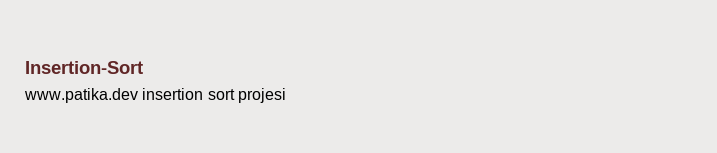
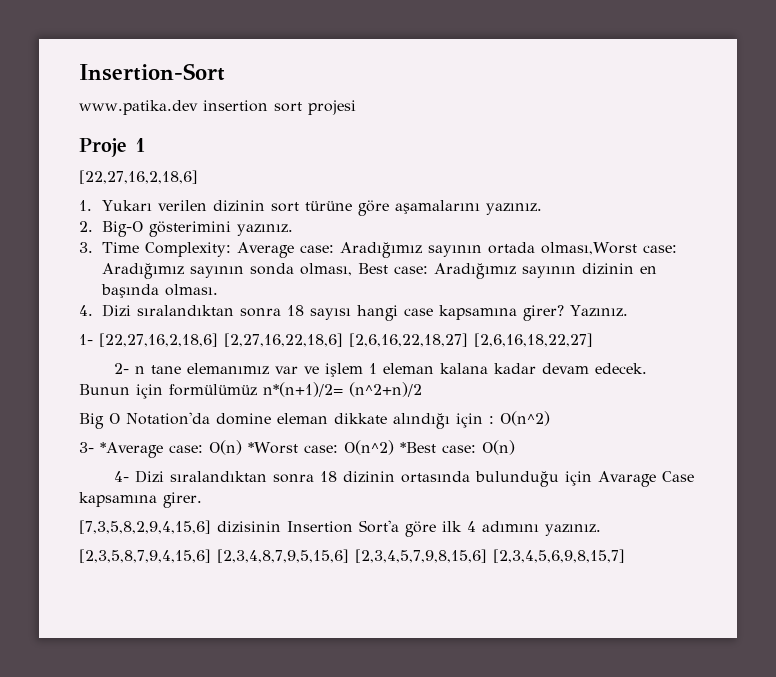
(286, 95) none -> [79,138,146,157] [79,170,198,184] [79,200,542,216] [79,221,293,237] [79,242,677,258] [101,263,657,279] [100,284,218,298] [79,304,628,321] [79,333,593,347] [114,363,648,377] [79,382,422,399] [79,411,550,429] [79,440,515,458] [114,470,695,487] [79,492,202,508] [79,520,601,537] [79,549,625,563] // Proje 1 // [22,27,16,2,18,6] // 1. Yukarı verilen dizinin sort türüne göre aşamalarını yazınız. // 2. Big-O gösterimini yazınız. // 3. Time Complexity: Average case: Aradığımız sayının ortada olması,Worst case: Aradığımız sayının sonda olması, Best case: Aradığımız sayının dizinin en başında olması. // 4. Dizi sıralandıktan sonra 18 sayısı hangi case kapsamına girer? Yazınız. // 1- [22,27,16,2,18,6] [2,27,16,22,18,6] [2,6,16,22,18,27] [2,6,16,18,22,27] // 2- n tane elemanımız var ve işlem 1 eleman kalana kadar devam edecek. Bunun için formülümüz n*(n+1)/2= (n^2+n)/2 // Big O Notation'da domine eleman dikkate alındığı için : O(n^2) // 3- *Average case: O(n) *Worst case: O(n^2) *Best case: O(n) // 4- Dizi sıralandıktan sonra 18 dizinin ortasında bulunduğu için Avarage Case kapsamına girer. // [7,3,5,8,2,9,4,15,6] dizisinin Insertion Sort'a göre ilk 4 adımını yazınız. // [2,3,5,8,7,9,4,15,6] [2,3,4,8,7,9,5,15,6] [2,3,4,5,7,9,8,15,6] [2,3,4,5,6,9,8,15,7]

